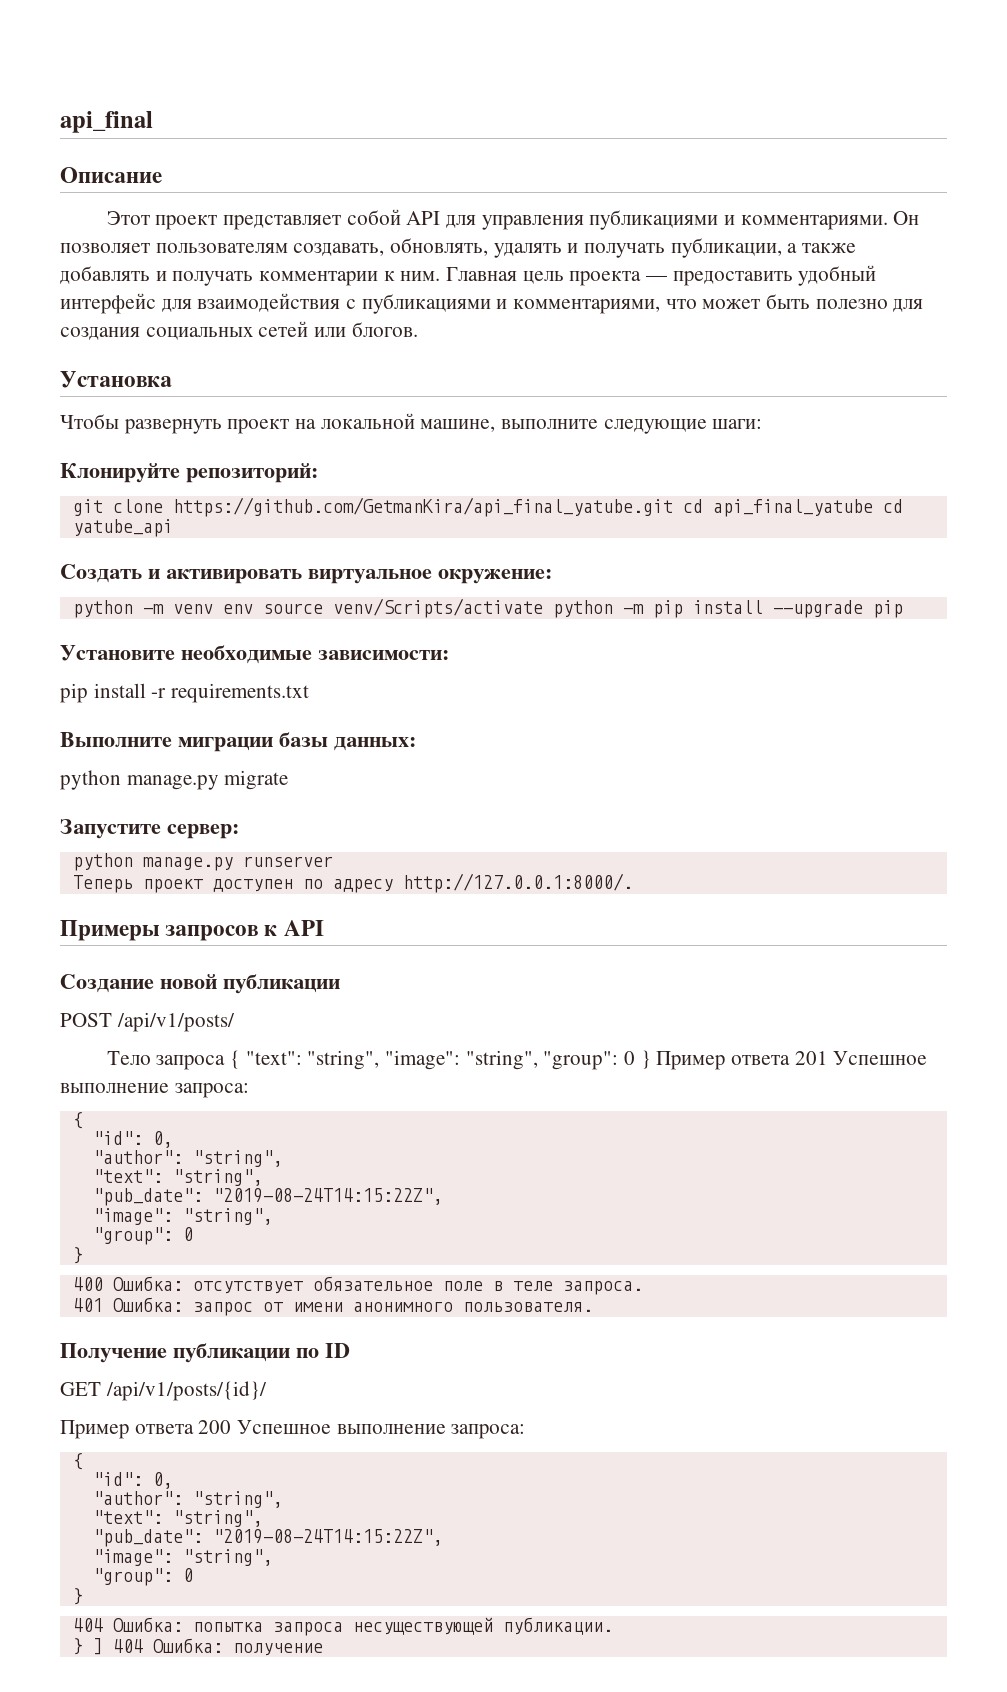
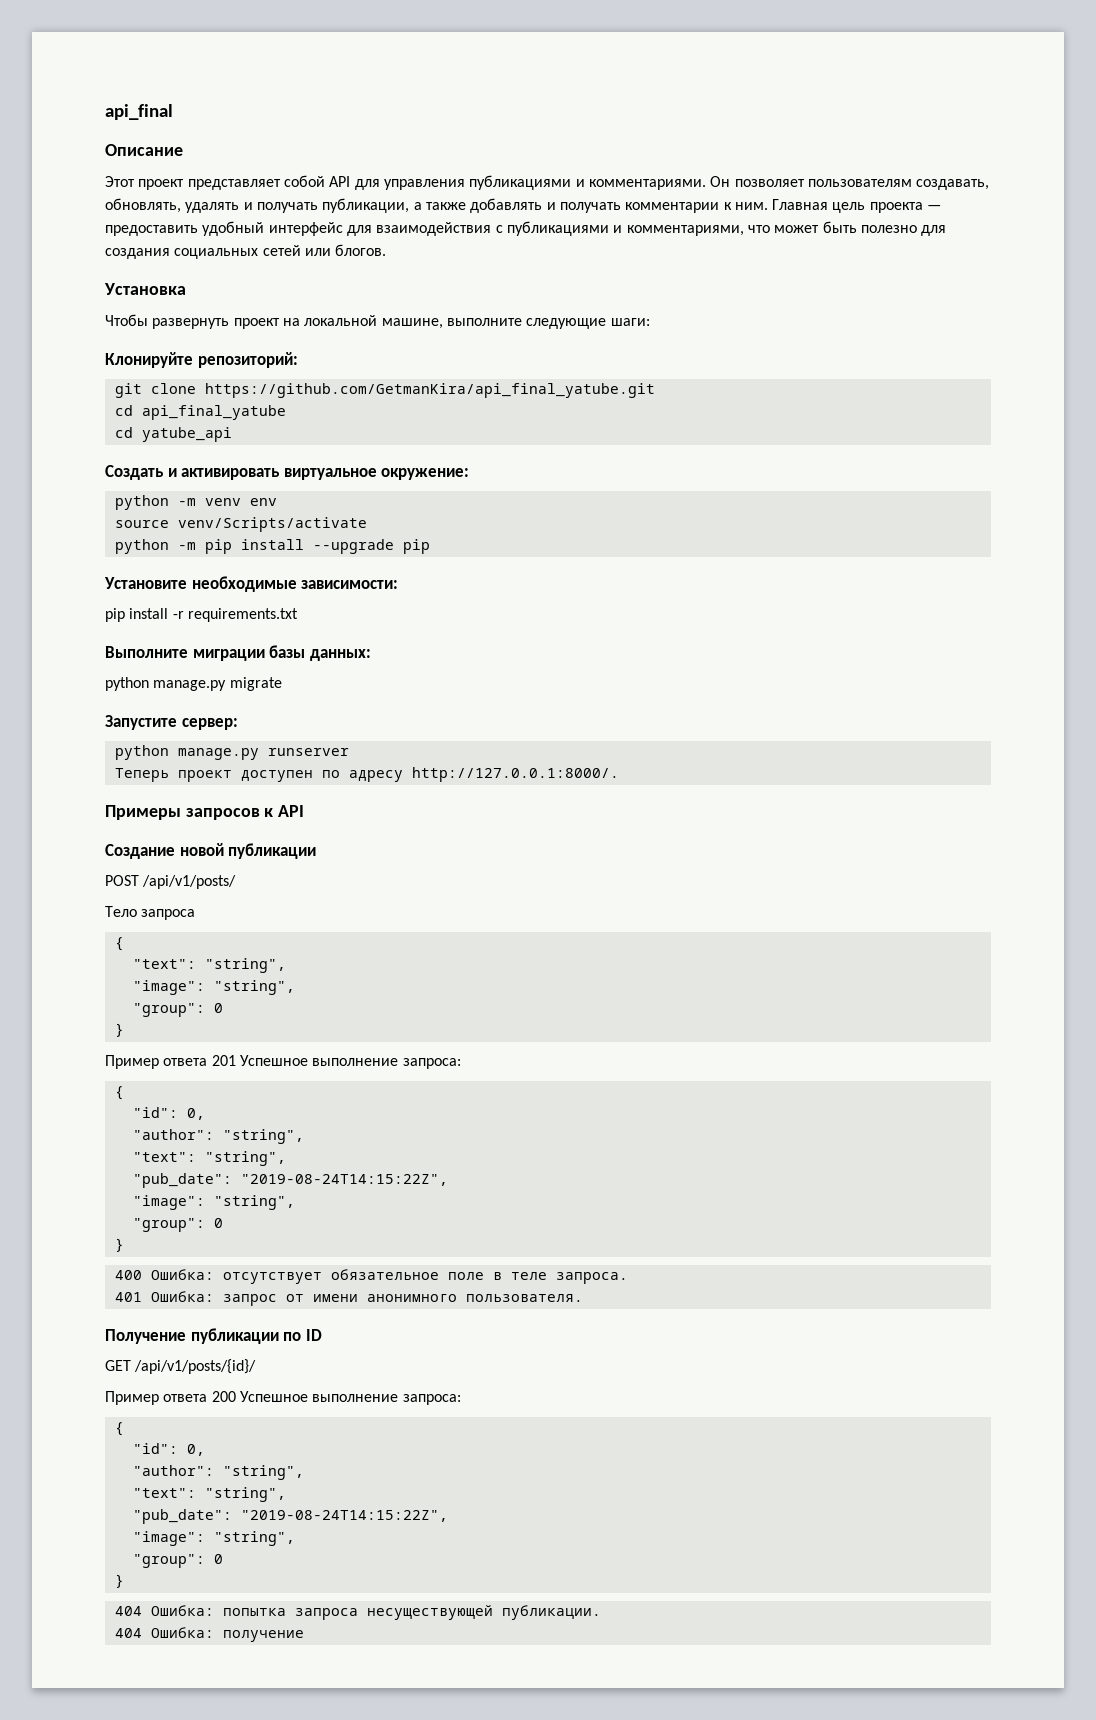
(673, 507) none -> (655, 390) //
(873, 508) none -> (286, 412) //
(253, 609) none -> (277, 502) //
(543, 608) none -> (367, 524) //
[230,1050,651,1070] { "text": "string", "image": "string", "group": 0 } -> [114,937,124,951] [132,958,286,973] [132,980,295,995] [132,1003,223,1017] [114,1023,124,1037] // { // "text": "string", // "image": "string", // "group": 0 // } //
[72,1638,103,1655] } ] -> (601, 1612) none

